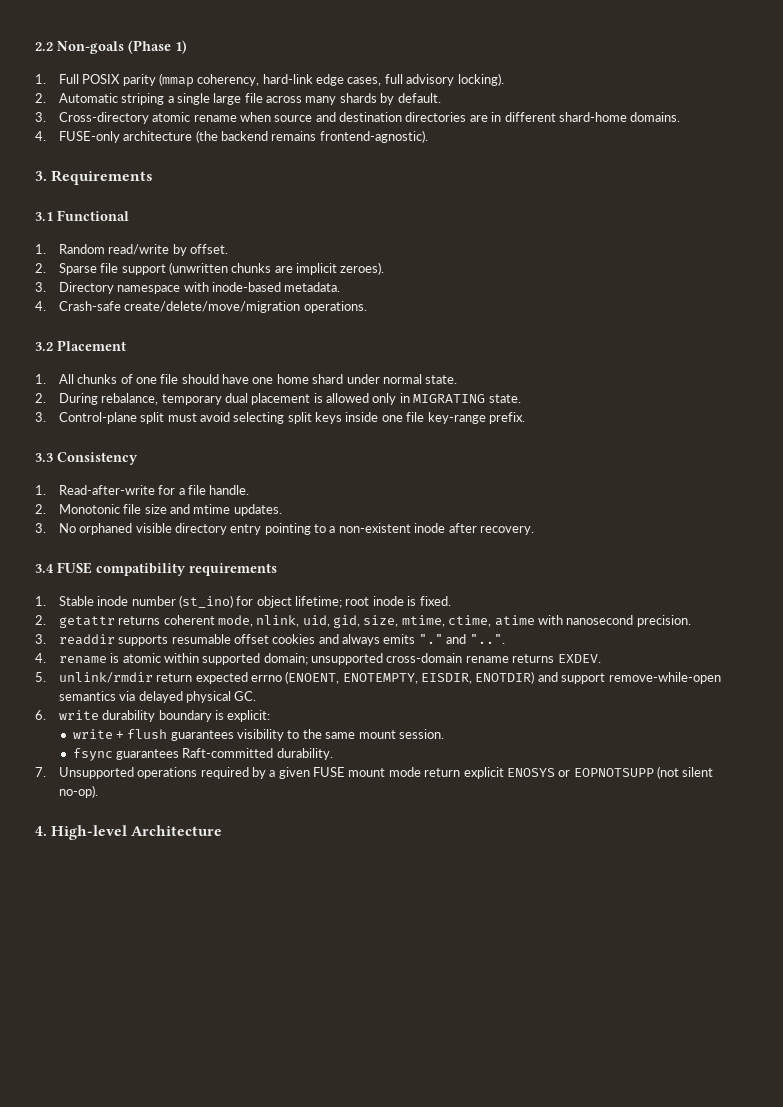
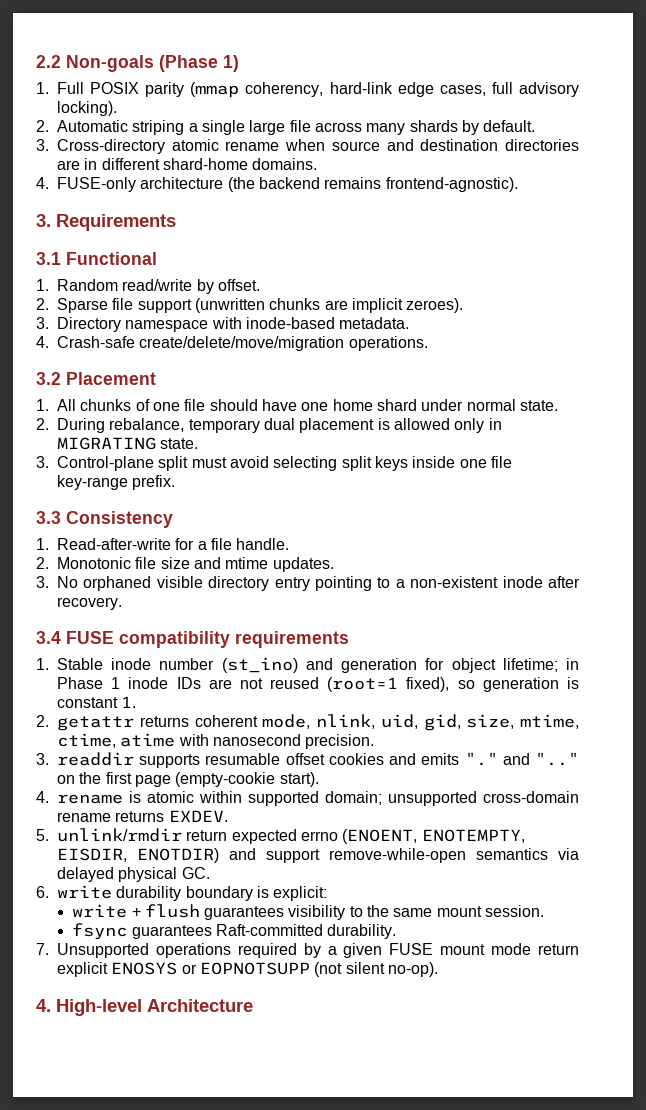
(233, 601) none -> [305,658,418,673] and generation
[345,596,451,606] root inode is fixed. -> [566,658,579,670] [57,677,579,692] [57,696,137,708] in Phase 1 inode IDs are not reused (root=1 fixed), so generation is constant 1.
[342,634,381,646] always -> (417, 759) none
[469,634,505,644] "..". -> [535,752,579,766] [57,772,319,787] ".." on the first page (empty-cookie start).

